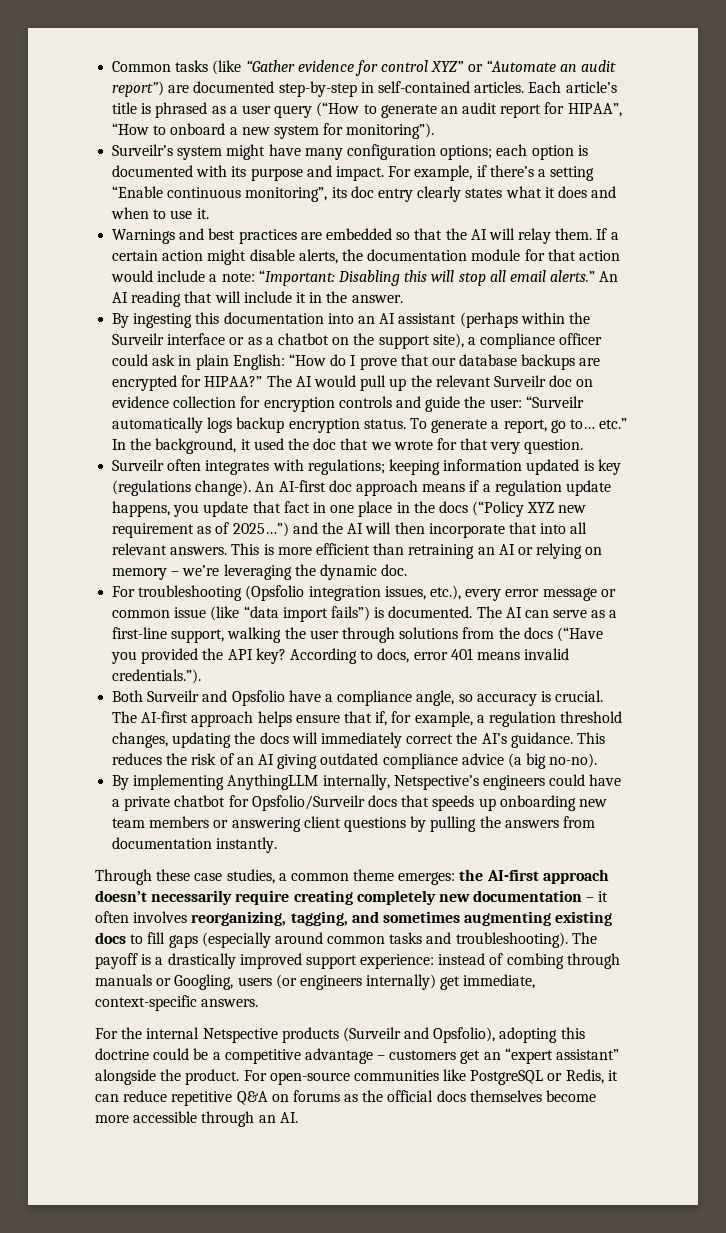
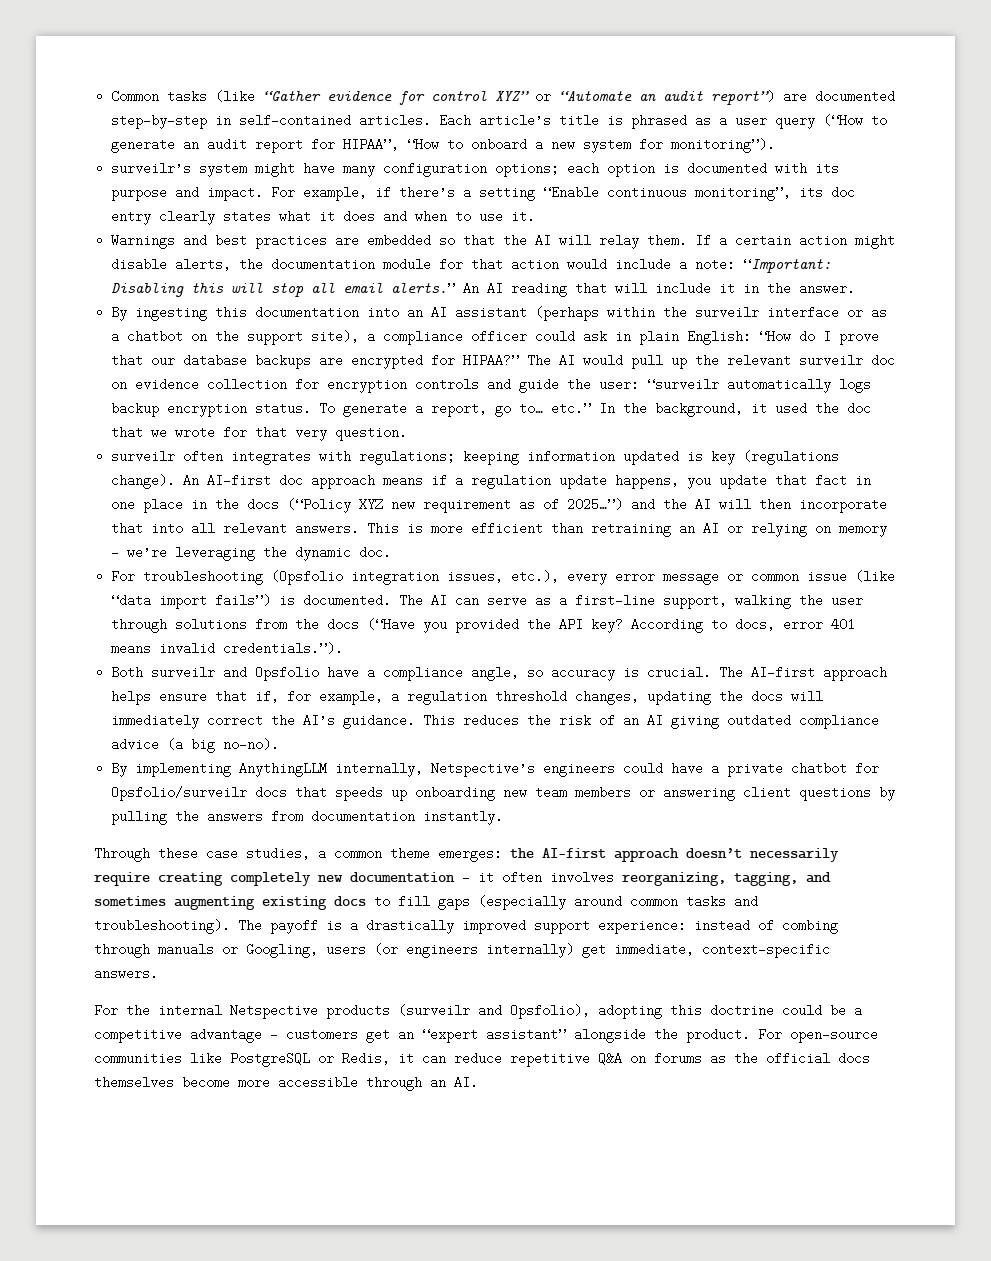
[112,144,174,156] Surveilr’s -> [111,162,192,175] surveilr’s
[112,333,165,345] Surveilr -> [695,306,760,319] surveilr
[493,375,546,387] Surveilr -> [799,354,864,367] surveilr
[525,396,584,408] “Surveilr -> [647,378,720,391] “surveilr
[112,459,165,471] Surveilr -> [111,450,176,463] surveilr
[147,690,200,702] Surveilr -> [151,666,216,679] surveilr
[251,795,365,811] Opsfolio/Surveilr -> [111,786,248,801] Opsfolio/surveilr
[342,1027,401,1042] (Surveilr -> [398,1004,470,1017] (surveilr

